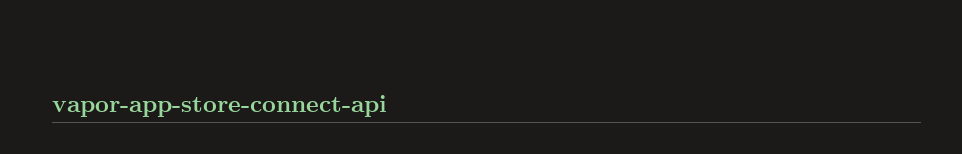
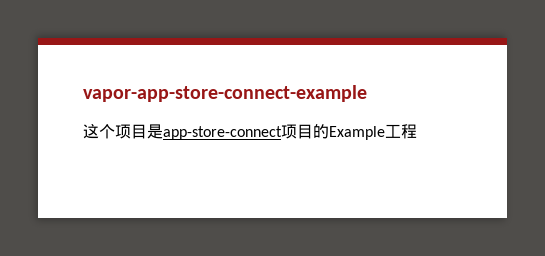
[52,95,387,117] vapor-app-store-connect-api -> [83,85,367,102] [83,124,417,140] vapor-app-store-connect-example // 这个项目是app-store-connect项目的Example工程

